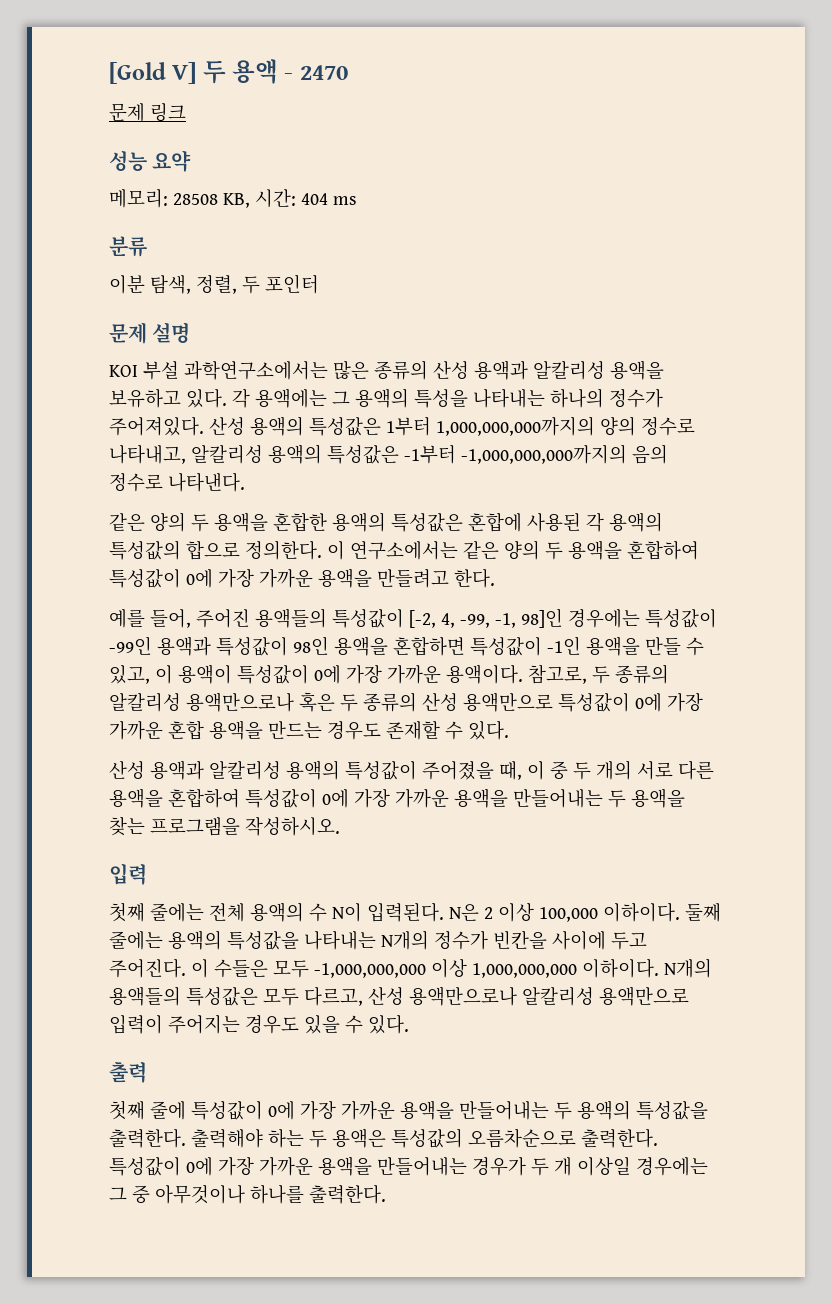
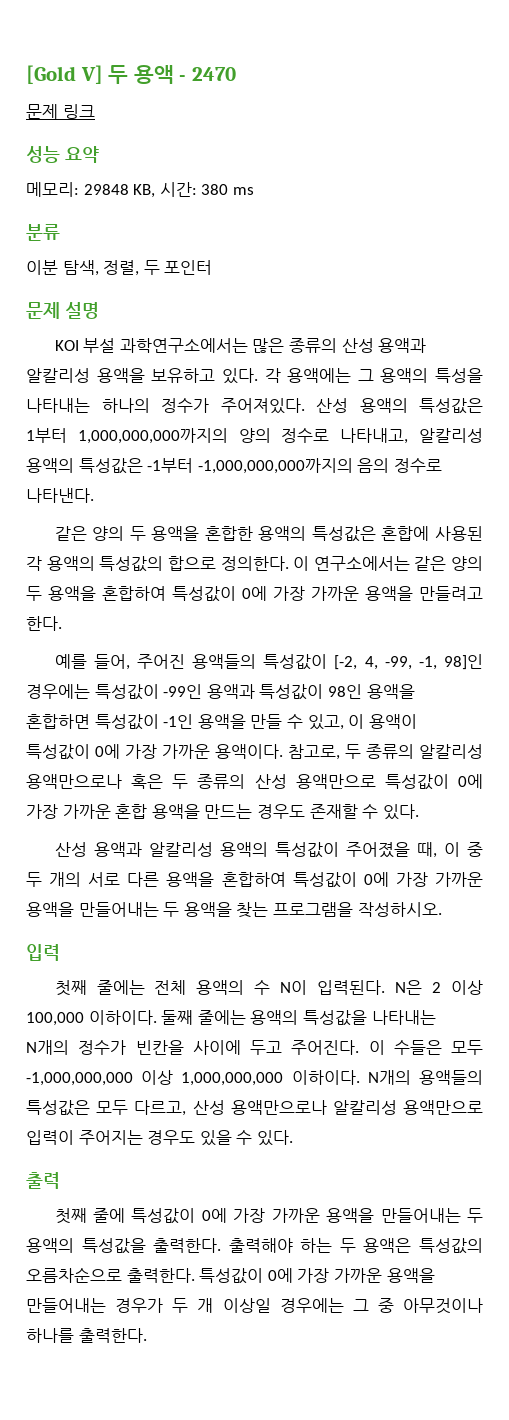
[172,193,218,205] 28508 -> [83,184,129,195] 29848
[300,193,328,205] 404 -> [201,184,229,195] 380

